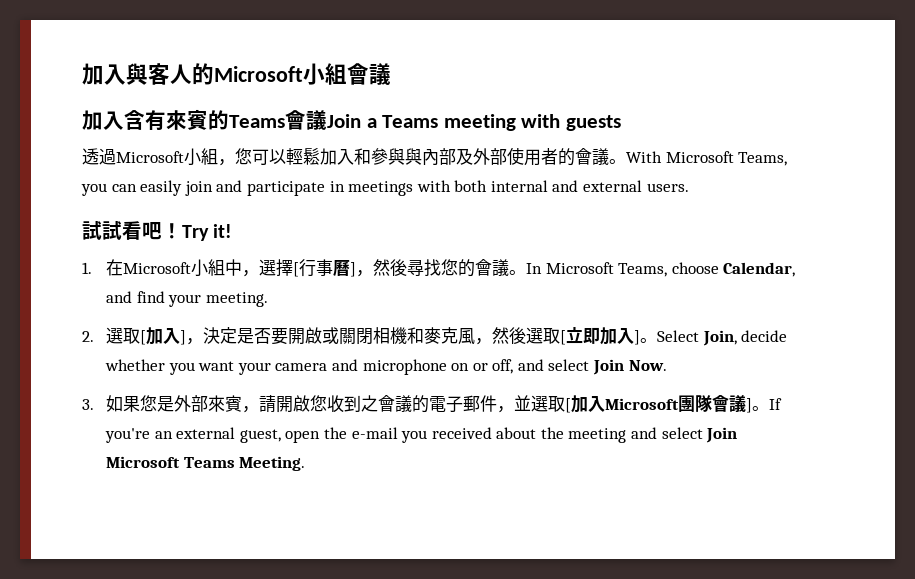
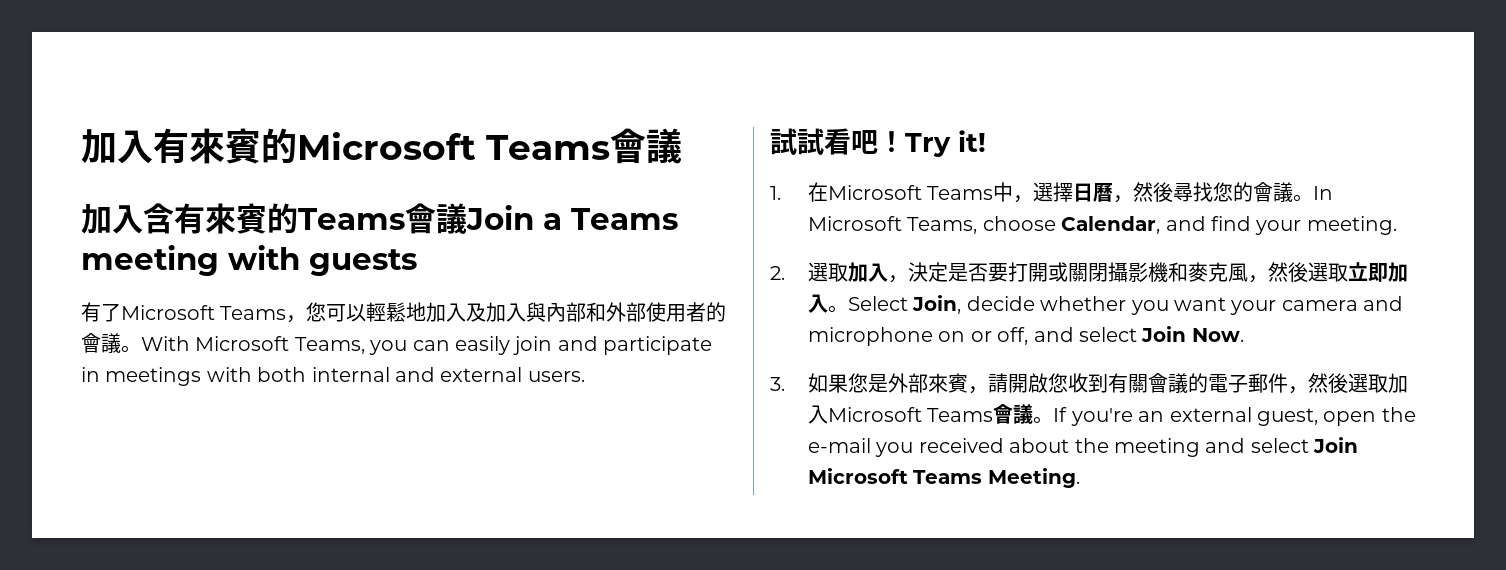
[82,63,347,85] 加入與客人的Microsoft小組 -> [81,128,610,164] 加入有來賓的Microsoft Teams
[82,147,473,166] 透過Microsoft小組，您可以輕鬆加入和參與與內部及 -> [81,302,607,323] 有了Microsoft Teams，您可以輕鬆地加入及加入與內部和
[191,259,226,277] 小組 -> [927,186,994,200] Teams
[293,259,357,277] [行事曆] -> [1073,183,1114,202] 日曆
[140,327,391,345] [加入]，決定是否要開啟或關閉相 -> [848,262,1149,283] 加入，決定是否要打開或關閉攝影
[560,330,567,345] [ -> (1349, 272) none
[634,330,641,345] ] -> (829, 303) none
[361,395,379,412] 之 -> [1108,373,1149,393] 有關
[514,395,753,413] 並選取[加入Microsoft團隊會議] -> [1308,373,1409,393] [808,404,1034,424] 然後選取加入Microsoft Teams會議

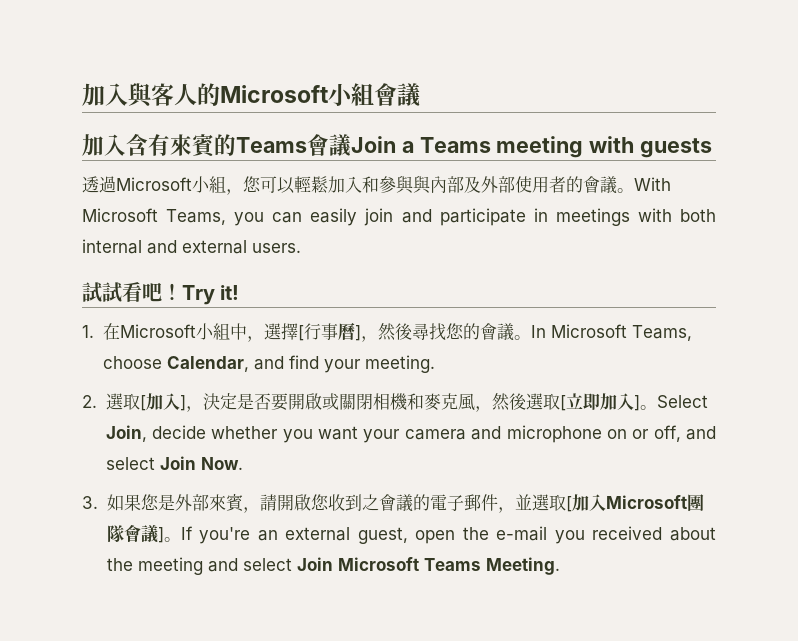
[81,128,610,164] 加入有來賓的Microsoft Teams -> [82,83,374,108] 加入與客人的Microsoft小組
[81,302,607,323] 有了Microsoft Teams，您可以輕鬆地加入及加入與內部和 -> [82,176,481,195] 透過Microsoft小組，您可以輕鬆加入和參與與內部及
[927,186,994,200] Teams -> [195,323,230,340] 小組
[1073,183,1114,202] 日曆 -> [297,322,361,341] [行事曆]
[848,262,1149,283] 加入，決定是否要打開或關閉攝影 -> [139,393,390,412] [加入]，決定是否要開啟或關閉相
(1349, 272) none -> [559,395,566,411] [
(829, 303) none -> [633,395,640,411] ]
[1108,373,1149,393] 有關 -> [361,494,379,511] 之
[1308,373,1409,393] [808,404,1034,424] 然後選取加入Microsoft Teams會議 -> [514,494,704,512] [106,525,164,543] 並選取[加入Microsoft團隊會議]

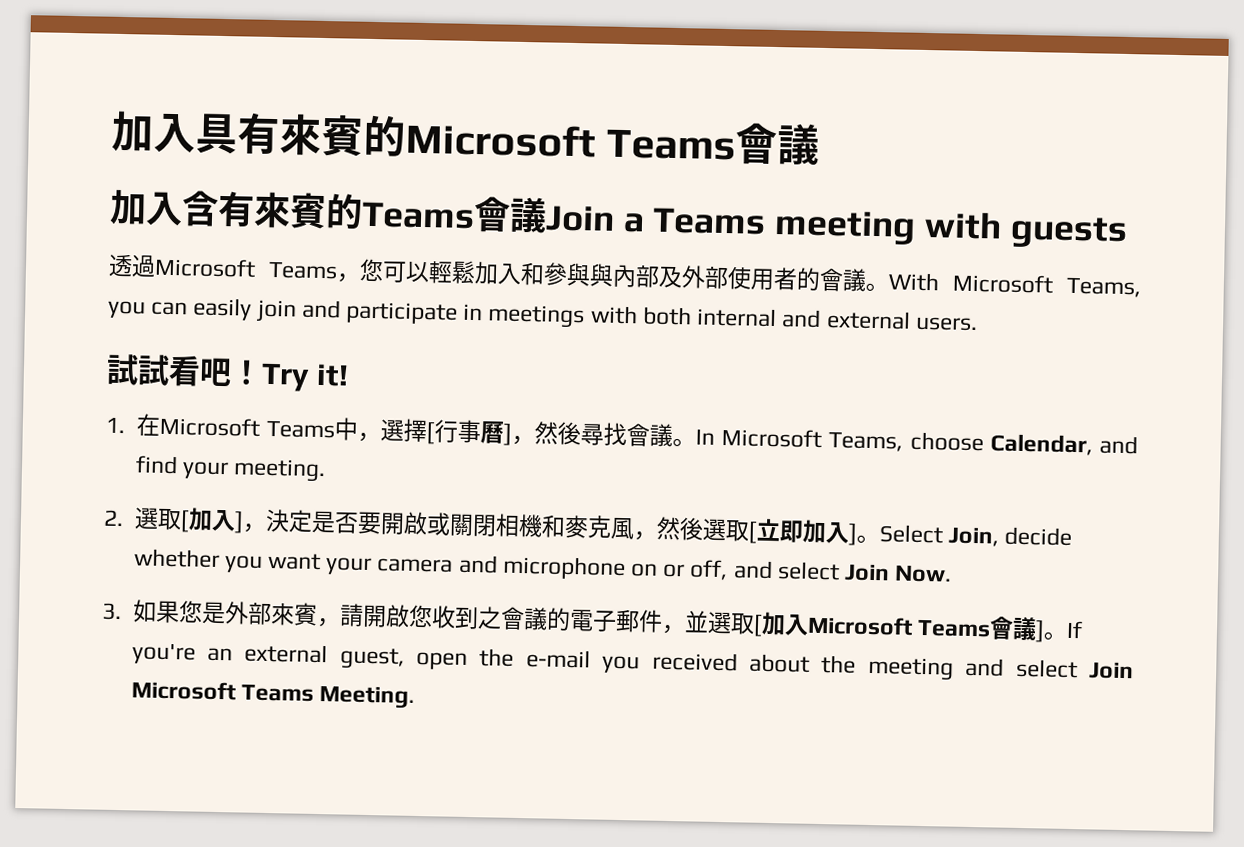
[82,83,374,108] 加入與客人的Microsoft小組 -> [111,110,737,161] 加入具有來賓的Microsoft Teams
[192,176,226,193] 小組 -> [268,261,338,280] Teams
[195,323,230,340] 小組 -> [265,420,335,439] Teams
[445,323,480,340] 您的 -> (628, 434) none
[686,494,704,512] [106,525,124,543] 團隊 -> [916,619,991,638] Teams

